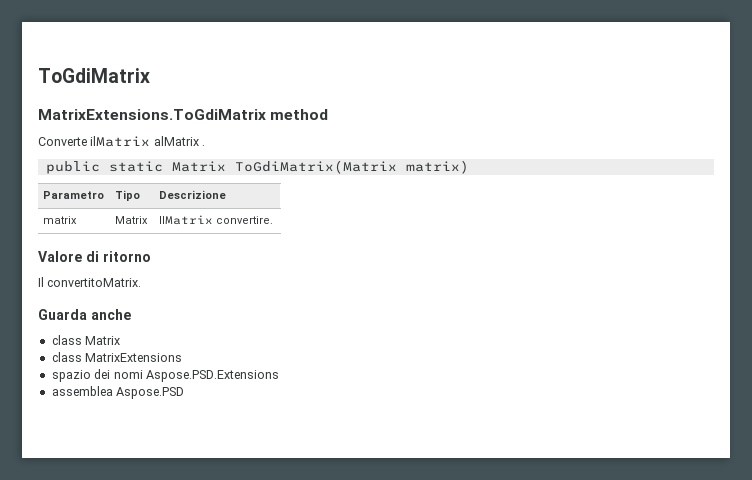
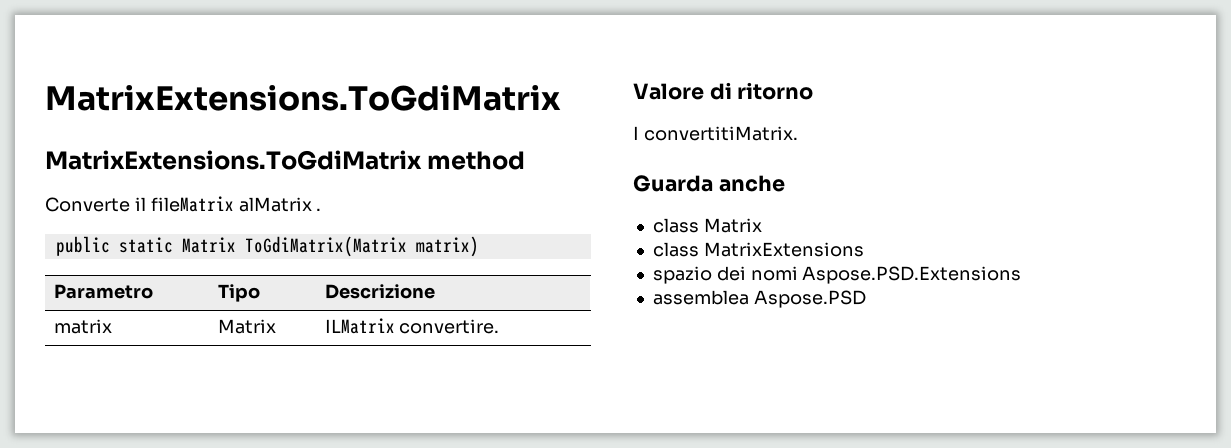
[38,68,150,83] ToGdiMatrix -> [45,85,561,111] MatrixExtensions.ToGdiMatrix
[90,136,151,147] ilMatrix -> [134,196,234,212] il fileMatrix
[159,215,214,225] IlMatrix -> [324,318,395,334] ILMatrix
[38,277,142,287] Il convertitoMatrix. -> [633,126,798,141] I convertitiMatrix.

